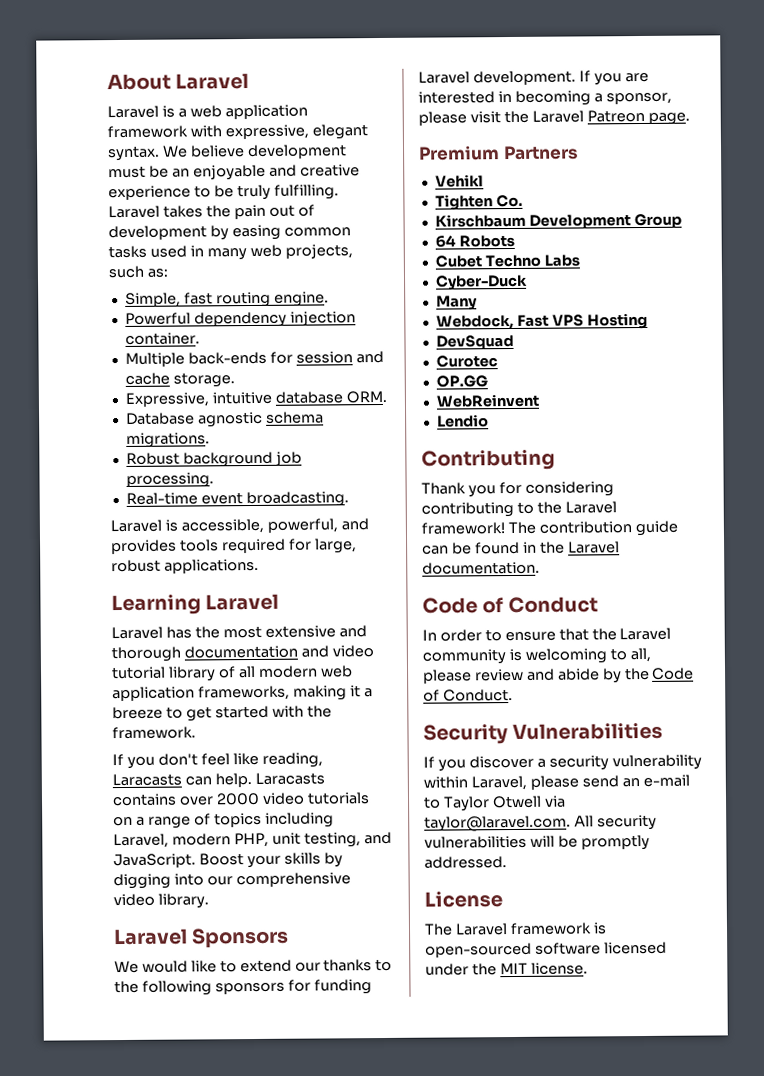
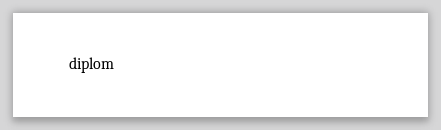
[107,73,250,91] [107,104,308,120] [107,124,368,140] [107,144,347,162] [108,164,360,181] [108,184,339,201] [108,204,315,220] [108,224,351,241] [108,244,353,261] [108,265,168,279] [124,291,329,308] [124,311,356,328] [124,332,200,345] [124,350,384,367] [124,372,235,388] [124,390,387,407] [125,411,324,428] [125,432,210,448] [125,451,302,468] [125,472,214,488] [125,491,349,508] [110,518,369,534] [111,538,357,555] [111,558,259,574] [111,593,280,616] [111,625,367,640] [111,645,374,663] [111,665,353,682] [112,685,373,702] [112,705,332,722] [112,726,196,740] [112,752,323,769] [112,772,325,788] [112,792,370,807] [113,812,334,829] [113,831,392,849] [113,852,343,869] [113,872,351,890] [113,893,209,909] [113,927,290,948] [114,958,393,974] [114,979,372,996] [418,70,649,86] [418,90,672,106] [418,109,690,126] [418,145,578,161] [434,174,484,188] [434,194,523,211] [434,213,682,229] [434,234,515,248] [434,254,580,268] [434,274,528,291] [435,295,478,311] [435,312,648,330] [435,334,514,350] [435,355,498,368] [435,375,488,388] [435,393,539,408] [436,414,489,428] [421,449,555,471] [421,481,614,498] [421,501,617,518] [421,520,678,537] [422,541,620,555] [422,561,540,575] [422,596,598,614] [422,627,672,642] [422,647,651,665] [423,667,695,684] [423,689,513,702] [423,722,664,745] [423,754,702,772] [423,774,690,791] [423,795,566,812] [424,814,657,832] [424,834,650,851] [424,856,507,869] [424,891,503,908] [424,922,607,936] [425,941,667,958] [425,962,588,976] About Laravel // Laravel is a web application framework with expressive, elegant syntax. We believe development must be an enjoyable and creative experience to be truly fulfilling. Laravel takes the pain out of development by easing common tasks used in many web projects, such as: // Simple, fast routing engine. // Powerful dependency injection container. // Multiple back-ends for session and cache storage. // Expressive, intuitive database ORM. // Database agnostic schema migrations. // Robust background job processing. // Real-time event broadcasting. // Laravel is accessible, powerful, and provides tools required for large, robust applications. // Learning Laravel // Laravel has the most extensive and thorough documentation and video tutorial library of all modern web application frameworks, making it a breeze to get started with the framework. // If you don't feel like reading, Laracasts can help. Laracasts contains over 2000 video tutorials on a range of topics including Laravel, modern PHP, unit testing, and JavaScript. Boost your skills by digging into our comprehensive video library. // Laravel Sponsors // We would like to extend our thanks to the following sponsors for funding Laravel development. If you are interested in becoming a sponsor, please visit the Laravel Patreon page. // Premium Partners // Vehikl // Tighten Co. // Kirschbaum Development Group // 64 Robots // Cubet Techno Labs // Cyber-Duck // Many // Webdock, Fast VPS Hosting // DevSquad // Curotec // OP.GG // WebReinvent // Lendio // Contributing // Thank you for considering contributing to the Laravel framework! The contribution guide can be found in the Laravel documentation. // Code of Conduct // In order to ensure that the Laravel community is welcoming to all, please review and abide by the Code of Conduct. // Security Vulnerabilities // If you discover a security vulnerability within Laravel, please send an e-mail to Taylor Otwell via taylor@laravel.com. All security vulnerabilities will be promptly addressed. // License // The Laravel framework is open-sourced software licensed under the MIT license. -> [69,57,114,73] diplom

